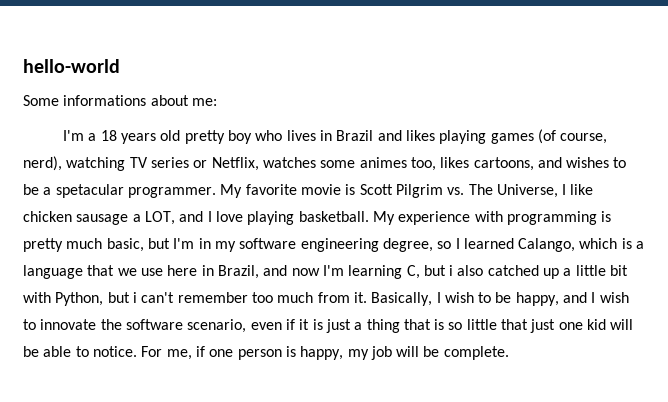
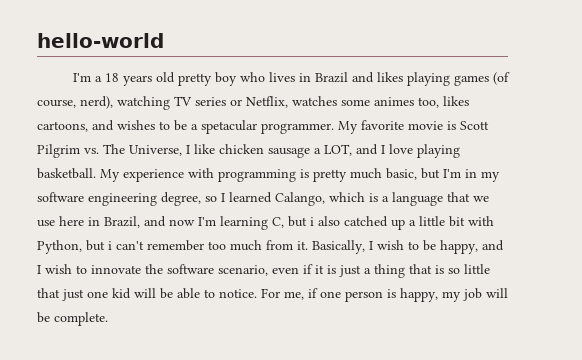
[23,95,217,106] // Some informations about me: -> (164, 40) none

